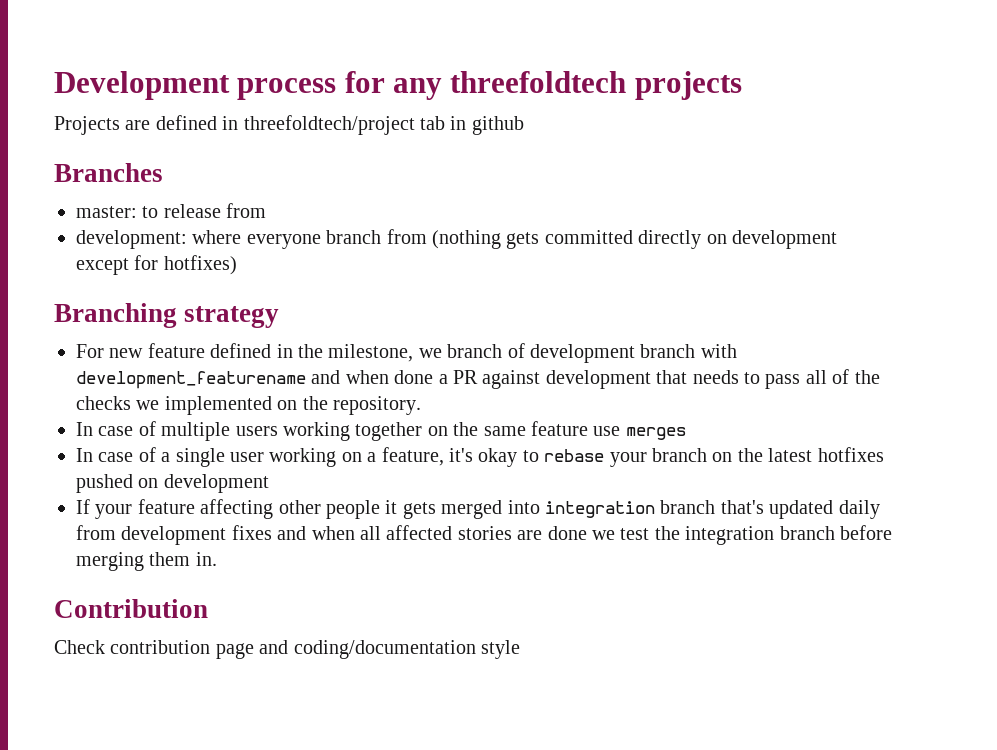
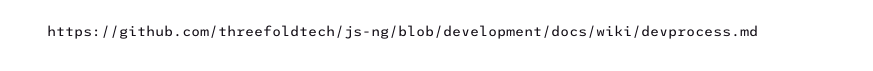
[54,71,742,100] [54,115,524,135] [54,163,163,182] [76,203,267,218] [76,229,837,249] [76,255,237,275] [54,303,280,328] [76,343,737,363] [76,369,880,389] [76,396,421,415] [76,421,686,441] [76,447,884,467] [76,474,269,493] [76,499,880,519] [76,525,892,545] [76,552,217,571] [54,599,208,618] [54,640,520,659] Development process for any threefoldtech projects // Projects are defined in threefoldtech/project tab in github // Branches // master: to release from // development: where everyone branch from (nothing gets committed directly on development except for hotfixes) // Branching strategy // For new feature defined in the milestone, we branch of development branch with development_featurename and when done a PR against development that needs to pass all of the checks we implemented on the repository. // In case of multiple users working together on the same feature use merges // In case of a single user working on a feature, it's okay to rebase your branch on the latest hotfixes pushed on development // If your feature affecting other people it gets merged into integration branch that's updated daily from development fixes and when all affected stories are done we test the integration branch before merging them in. // Contribution // Check contribution page and coding/documentation style -> [47,25,758,39] https://github.com/threefoldtech/js-ng/blob/development/docs/wiki/devprocess.md

